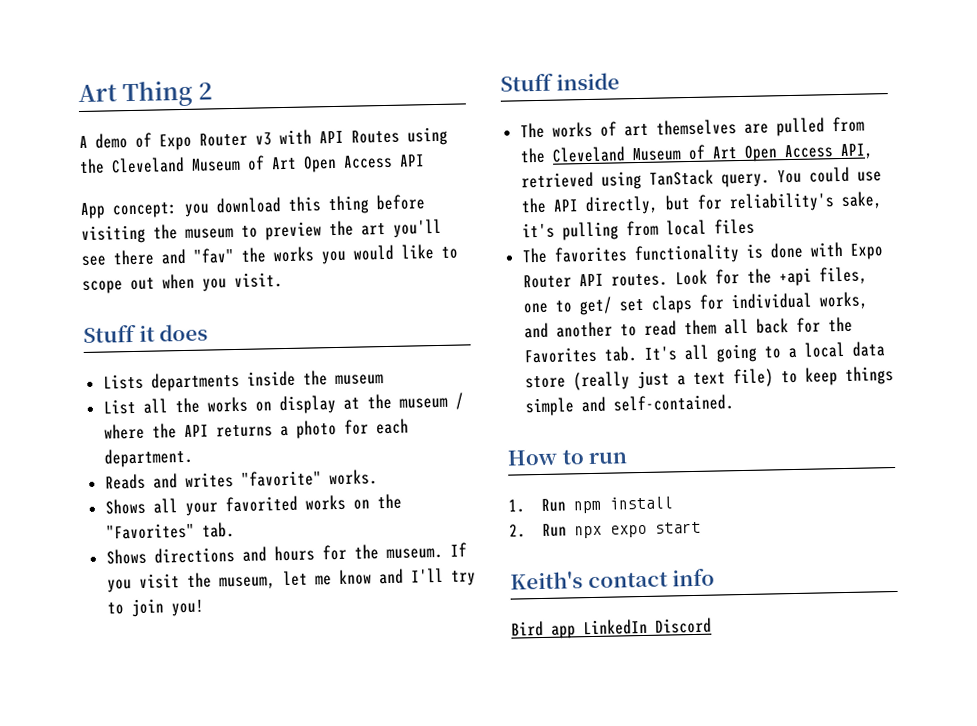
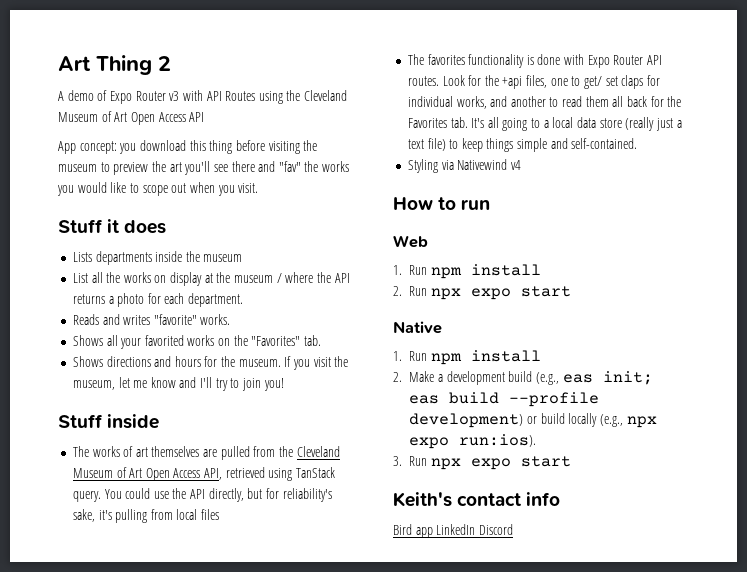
(734, 403) none -> [407,159,521,173] // Styling via Nativewind v4
(629, 458) none -> [393,235,428,248] // Web
(702, 527) none -> [393,321,442,334] [393,350,542,365] [393,371,653,385] [409,392,600,407] [409,413,657,428] [409,434,537,449] [393,456,572,470] // Native // 1. Run npm install // 2. Make a development build (e.g., eas init; eas build --profile development) or build locally (e.g., npx expo run:ios). // 3. Run npx expo start

